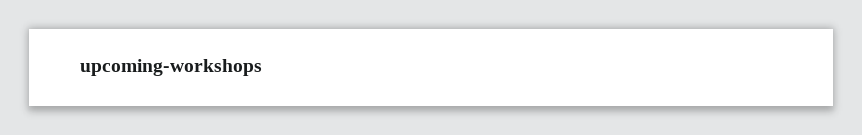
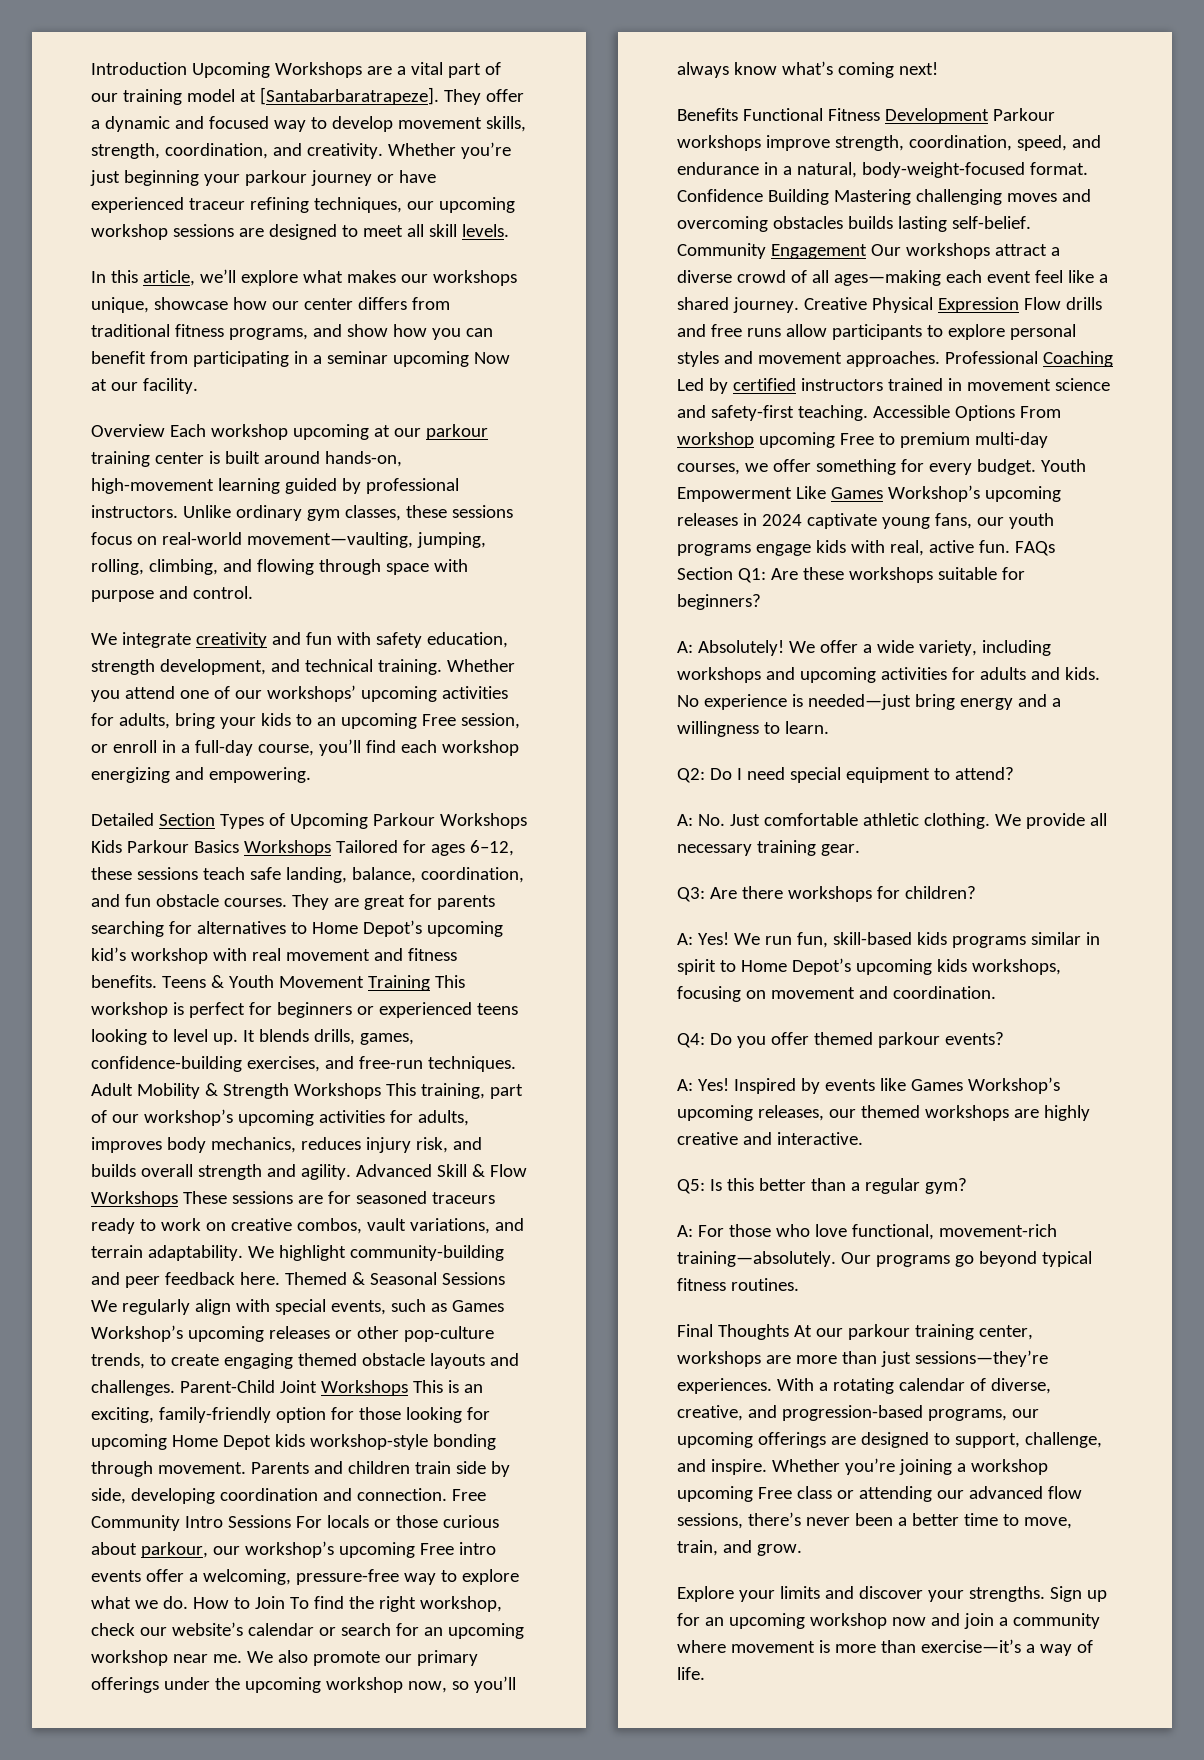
[80,59,262,76] upcoming-workshops -> [91,62,501,78] [91,87,524,105] [91,116,526,132] [91,142,511,159] [90,170,436,186] [91,197,515,213] [91,224,509,240] [91,269,517,286] [91,297,450,313] [91,324,493,340] [91,351,510,367] [91,378,198,394] [91,424,488,440] [91,451,402,467] [91,478,459,494] [91,505,513,521] [91,532,486,548] [91,559,468,575] [91,586,253,602] [91,632,508,648] [91,659,515,675] [91,685,508,702] [91,713,520,729] [91,739,519,756] [91,767,311,783] [91,813,527,829] [91,840,514,856] [91,867,524,883] [91,894,495,910] [91,920,503,937] [91,947,457,964] [91,975,465,991] [91,1002,518,1018] [91,1029,414,1045] [91,1056,516,1072] [91,1083,523,1099] [91,1109,469,1126] [91,1137,482,1153] [91,1164,527,1180] [91,1191,495,1207] [91,1218,524,1234] [91,1245,504,1261] [91,1272,505,1288] [91,1299,504,1315] [91,1325,494,1342] [91,1353,519,1369] [91,1380,483,1396] [91,1407,490,1423] [91,1434,496,1450] [91,1461,510,1477] [91,1488,486,1504] [91,1515,499,1531] [91,1541,496,1558] [91,1569,519,1585] [91,1596,502,1612] [91,1622,524,1639] [91,1650,478,1666] [91,1676,516,1693] [677,61,938,78] [677,108,1055,124] [677,135,1101,151] [677,162,1088,178] [677,189,1091,205] [677,216,1031,232] [677,243,1060,259] [677,270,1108,286] [677,297,1102,313] [677,324,1076,340] [677,351,1113,367] [677,378,1110,394] [677,405,1061,421] [677,432,1048,448] [677,459,1086,475] [677,485,1061,502] [677,513,1054,529] [677,540,1055,556] [677,567,1025,583] [677,594,761,610] [677,640,1051,656] [677,667,1100,683] [677,694,1061,710] [677,721,829,737] [677,767,1014,783] [677,813,1107,829] [677,840,860,856] [677,886,976,902] [677,932,1100,948] [677,958,1061,975] [677,986,996,1002] [677,1032,1004,1048] [677,1077,1060,1094] [677,1105,1090,1121] [677,1132,863,1145] [677,1178,967,1194] [677,1224,1057,1240] [677,1251,1092,1267] [677,1278,799,1291] [677,1324,1033,1340] [677,1350,1048,1367] [677,1378,1051,1394] [677,1405,1039,1421] [677,1432,1102,1448] [677,1458,1048,1475] [677,1486,1082,1502] [677,1512,1072,1529] [677,1540,802,1556] [677,1586,1107,1602] [677,1613,1100,1629] [677,1639,1093,1656] [677,1667,705,1680] Introduction Upcoming Workshops are a vital part of our training model at [Santabarbaratrapeze]. They offer a dynamic and focused way to develop movement skills, strength, coordination, and creativity. Whether you’re just beginning your parkour journey or have experienced traceur refining techniques, our upcoming workshop sessions are designed to meet all skill levels. // In this article, we’ll explore what makes our workshops unique, showcase how our center differs from traditional fitness programs, and show how you can benefit from participating in a seminar upcoming Now at our facility. // Overview Each workshop upcoming at our parkour training center is built around hands-on, high-movement learning guided by professional instructors. Unlike ordinary gym classes, these sessions focus on real-world movement—vaulting, jumping, rolling, climbing, and flowing through space with purpose and control. // We integrate creativity and fun with safety education, strength development, and technical training. Whether you attend one of our workshops’ upcoming activities for adults, bring your kids to an upcoming Free session, or enroll in a full-day course, you’ll find each workshop energizing and empowering. // Detailed Section Types of Upcoming Parkour Workshops Kids Parkour Basics Workshops Tailored for ages 6–12, these sessions teach safe landing, balance, coordination, and fun obstacle courses. They are great for parents searching for alternatives to Home Depot’s upcoming kid’s workshop with real movement and fitness benefits. Teens & Youth Movement Training This workshop is perfect for beginners or experienced teens looking to level up. It blends drills, games, confidence-building exercises, and free-run techniques. Adult Mobility & Strength Workshops This training, part of our workshop’s upcoming activities for adults, improves body mechanics, reduces injury risk, and builds overall strength and agility. Advanced Skill & Flow Workshops These sessions are for seasoned traceurs ready to work on creative combos, vault variations, and terrain adaptability. We highlight community-building and peer feedback here. Themed & Seasonal Sessions We regularly align with special events, such as Games Workshop’s upcoming releases or other pop-culture trends, to create engaging themed obstacle layouts and challenges. Parent-Child Joint Workshops This is an exciting, family-friendly option for those looking for upcoming Home Depot kids workshop-style bonding through movement. Parents and children train side by side, developing coordination and connection. Free Community Intro Sessions For locals or those curious about parkour, our workshop’s upcoming Free intro events offer a welcoming, pressure-free way to explore what we do. How to Join To find the right workshop, check our website’s calendar or search for an upcoming workshop near me. We also promote our primary offerings under the upcoming workshop now, so you’ll always know what’s coming next! // Benefits Functional Fitness Development Parkour workshops improve strength, coordination, speed, and endurance in a natural, body-weight-focused format. Confidence Building Mastering challenging moves and overcoming obstacles builds lasting self-belief. Community Engagement Our workshops attract a diverse crowd of all ages—making each event feel like a shared journey. Creative Physical Expression Flow drills and free runs allow participants to explore personal styles and movement approaches. Professional Coaching Led by certified instructors trained in movement science and safety-first teaching. Accessible Options From workshop upcoming Free to premium multi-day courses, we offer something for every budget. Youth Empowerment Like Games Workshop’s upcoming releases in 2024 captivate young fans, our youth programs engage kids with real, active fun. FAQs Section Q1: Are these workshops suitable for beginners? // A: Absolutely! We offer a wide variety, including workshops and upcoming activities for adults and kids. No experience is needed—just bring energy and a willingness to learn. // Q2: Do I need special equipment to attend? // A: No. Just comfortable athletic clothing. We provide all necessary training gear. // Q3: Are there workshops for children? // A: Yes! We run fun, skill-based kids programs similar in spirit to Home Depot’s upcoming kids workshops, focusing on movement and coordination. // Q4: Do you offer themed parkour events? // A: Yes! Inspired by events like Games Workshop’s upcoming releases, our themed workshops are highly creative and interactive. // Q5: Is this better than a regular gym? // A: For those who love functional, movement-rich training—absolutely. Our programs go beyond typical fitness routines. // Final Thoughts At our parkour training center, workshops are more than just sessions—they’re experiences. With a rotating calendar of diverse, creative, and progression-based programs, our upcoming offerings are designed to support, challenge, and inspire. Whether you’re joining a workshop upcoming Free class or attending our advanced flow sessions, there’s never been a better time to move, train, and grow. // Explore your limits and discover your strengths. Sign up for an upcoming workshop now and join a community where movement is more than exercise—it’s a way of life.

